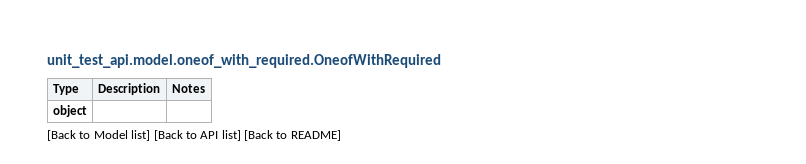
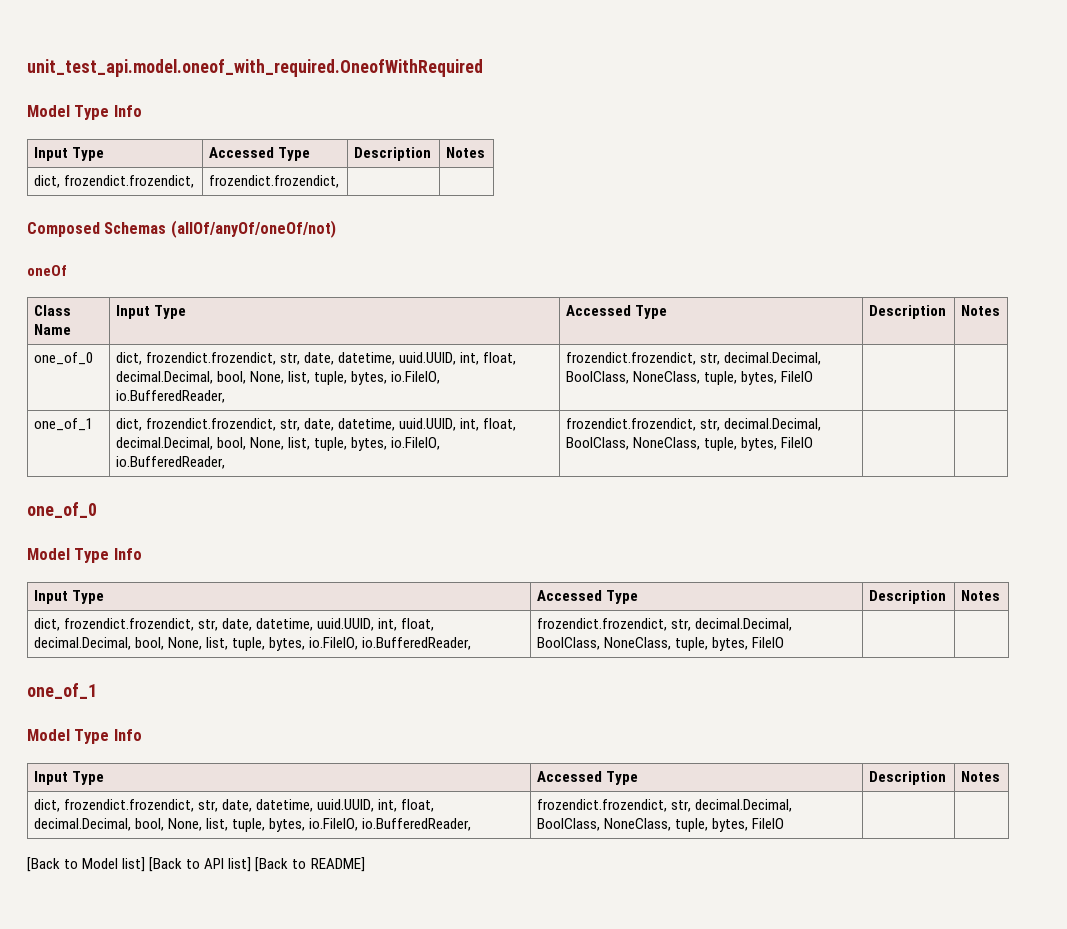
[52,84,79,95] [97,83,160,95] [171,84,205,93] [52,105,87,117] // Type | Description | Notes // object -> [27,105,142,120] [33,147,104,161] [208,147,310,161] [353,147,431,161] [445,147,485,158] [33,175,194,188] [208,175,339,188] [27,220,336,238] [27,265,67,276] [33,305,71,316] [33,324,71,335] [115,305,186,319] [565,305,667,319] [868,305,946,319] [960,305,1000,316] [33,352,93,365] [115,352,517,365] [115,371,441,385] [115,390,225,403] [565,352,821,365] [565,371,814,385] [33,418,93,431] [115,418,517,431] [115,437,441,451] [115,456,225,469] [565,418,821,431] [565,437,814,451] [27,502,97,518] [27,548,142,563] [33,590,104,604] [536,590,638,604] [868,590,946,604] [960,590,1000,601] [33,618,435,631] [33,637,472,651] [536,618,792,631] [536,637,785,651] [27,683,97,699] [27,729,142,744] [33,771,104,785] [536,771,638,785] [868,771,946,785] [960,771,1000,782] [33,799,435,812] [33,818,472,832] [536,799,792,812] [536,818,785,832] // Model Type Info // Input Type | Accessed Type | Description | Notes // dict, frozendict.frozendict, | frozendict.frozendict, | | // Composed Schemas (allOf/anyOf/oneOf/not) // oneOf // Class Name | Input Type | Accessed Type | Description | Notes // one_of_0 | dict, frozendict.frozendict, str, date, datetime, uuid.UUID, int, float, decimal.Decimal, bool, None, list, tuple, bytes, io.FileIO, io.BufferedReader, | frozendict.frozendict, str, decimal.Decimal, BoolClass, NoneClass, tuple, bytes, FileIO | | // one_of_1 | dict, frozendict.frozendict, str, date, datetime, uuid.UUID, int, float, decimal.Decimal, bool, None, list, tuple, bytes, io.FileIO, io.BufferedReader, | frozendict.frozendict, str, decimal.Decimal, BoolClass, NoneClass, tuple, bytes, FileIO | | // one_of_0 // Model Type Info // Input Type | Accessed Type | Description | Notes // dict, frozendict.frozendict, str, date, datetime, uuid.UUID, int, float, decimal.Decimal, bool, None, list, tuple, bytes, io.FileIO, io.BufferedReader, | frozendict.frozendict, str, decimal.Decimal, BoolClass, NoneClass, tuple, bytes, FileIO | | // one_of_1 // Model Type Info // Input Type | Accessed Type | Description | Notes // dict, frozendict.frozendict, str, date, datetime, uuid.UUID, int, float, decimal.Decimal, bool, None, list, tuple, bytes, io.FileIO, io.BufferedReader, | frozendict.frozendict, str, decimal.Decimal, BoolClass, NoneClass, tuple, bytes, FileIO

